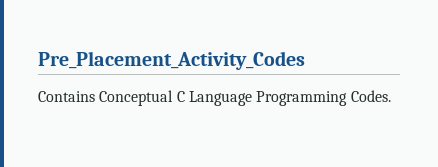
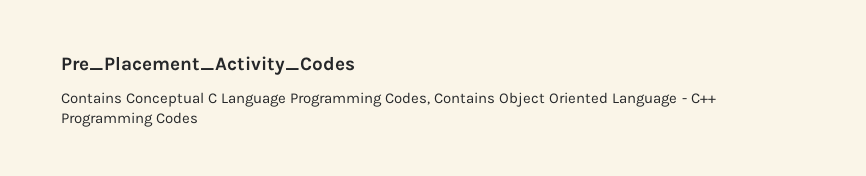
[350,90,391,102] Codes. -> [385,92,716,107] [61,112,199,127] Codes, Contains Object Oriented Language - C++ Programming Codes

